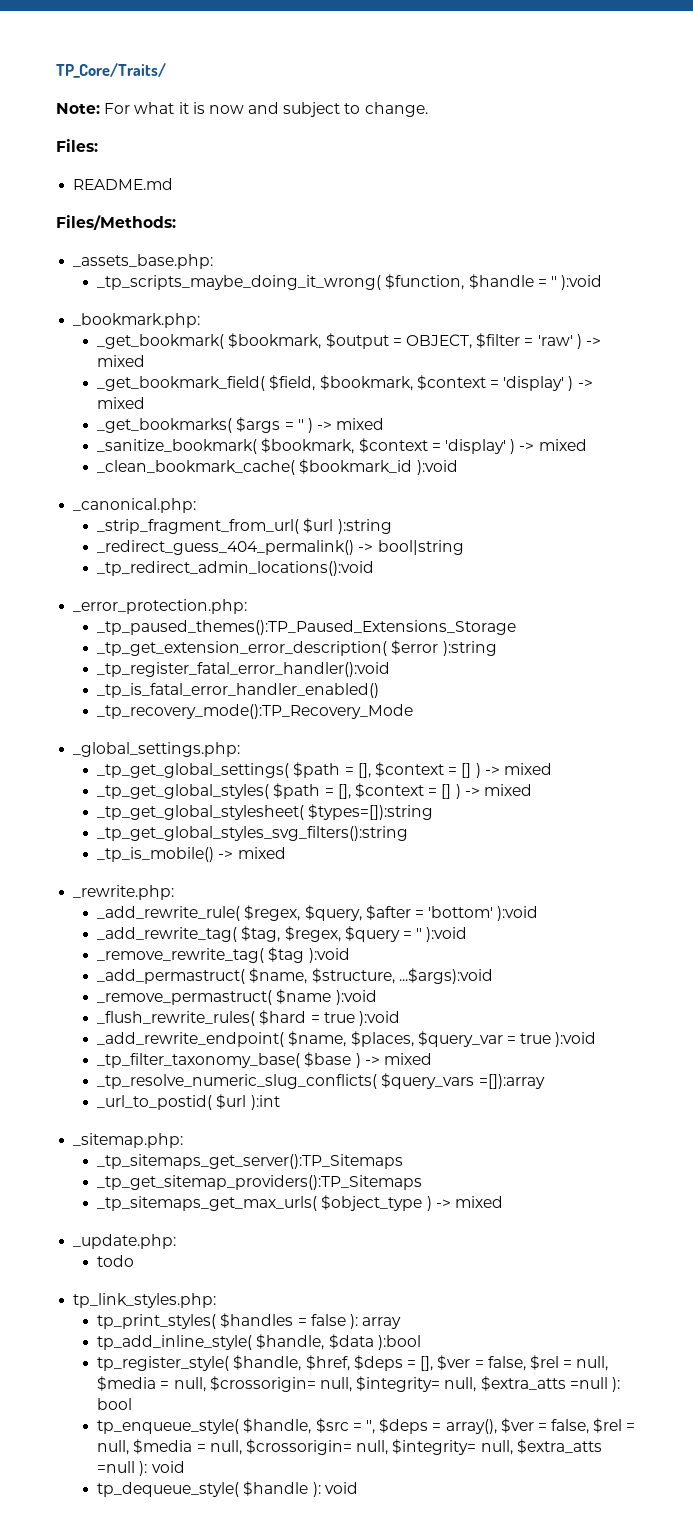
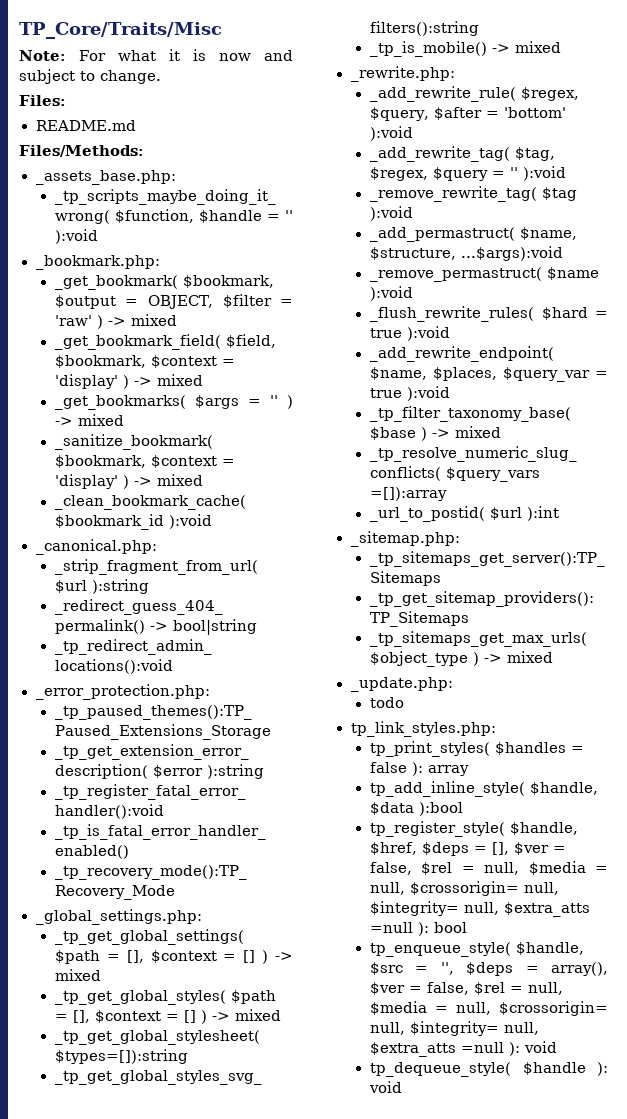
[56,63,166,78] TP_Core/Traits/ -> [19,22,222,39] TP_Core/Traits/Misc

